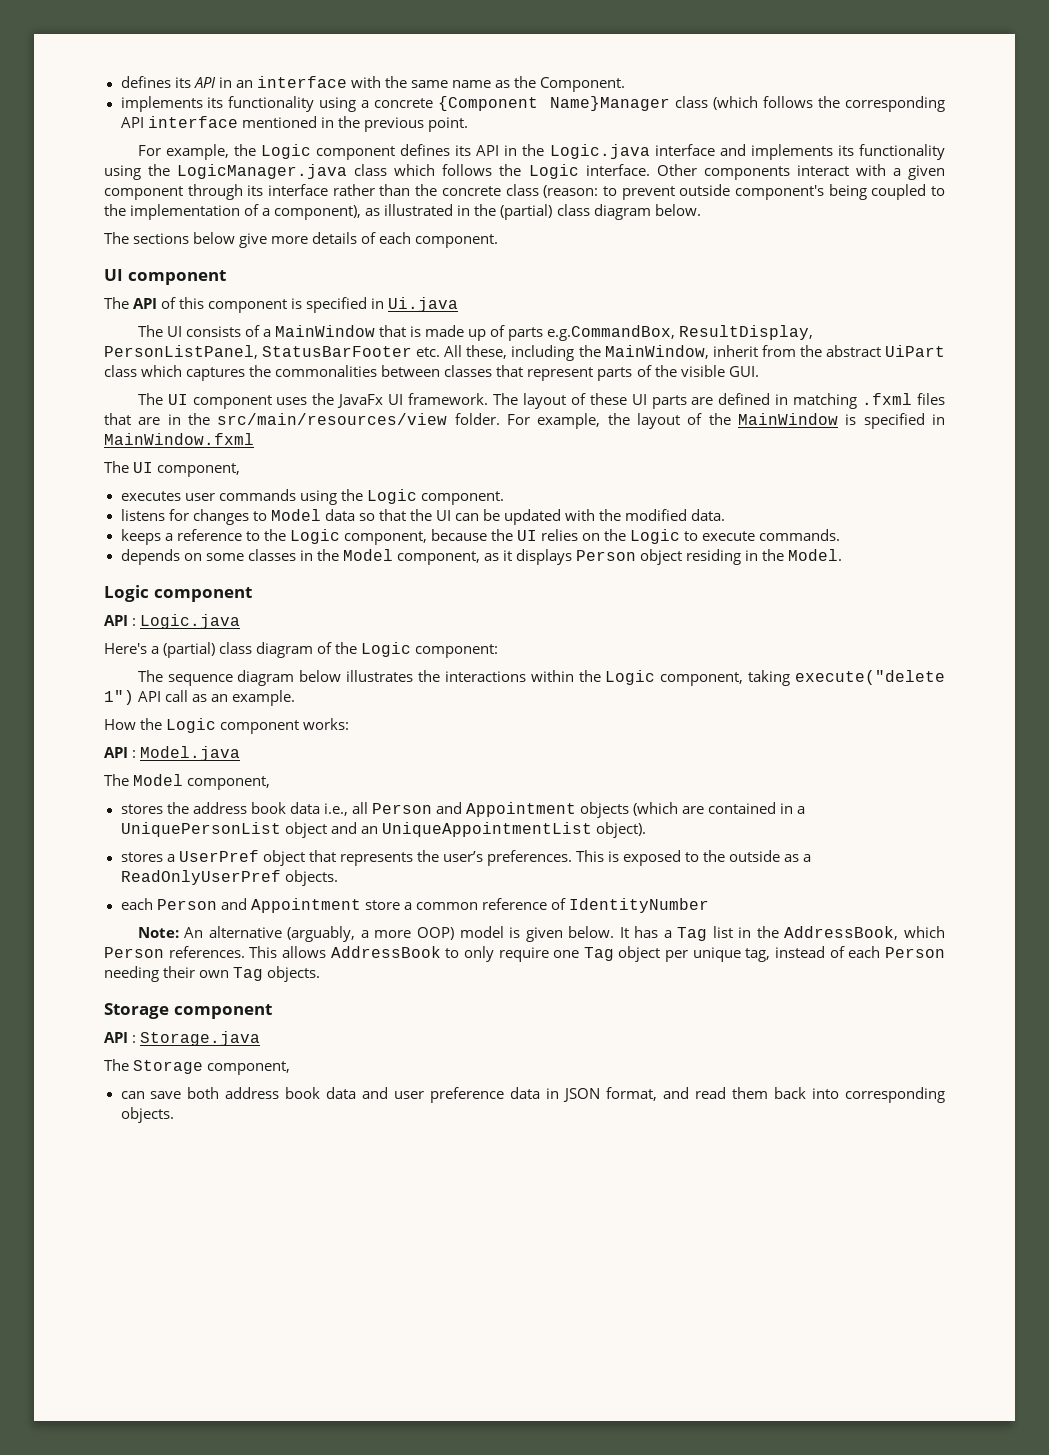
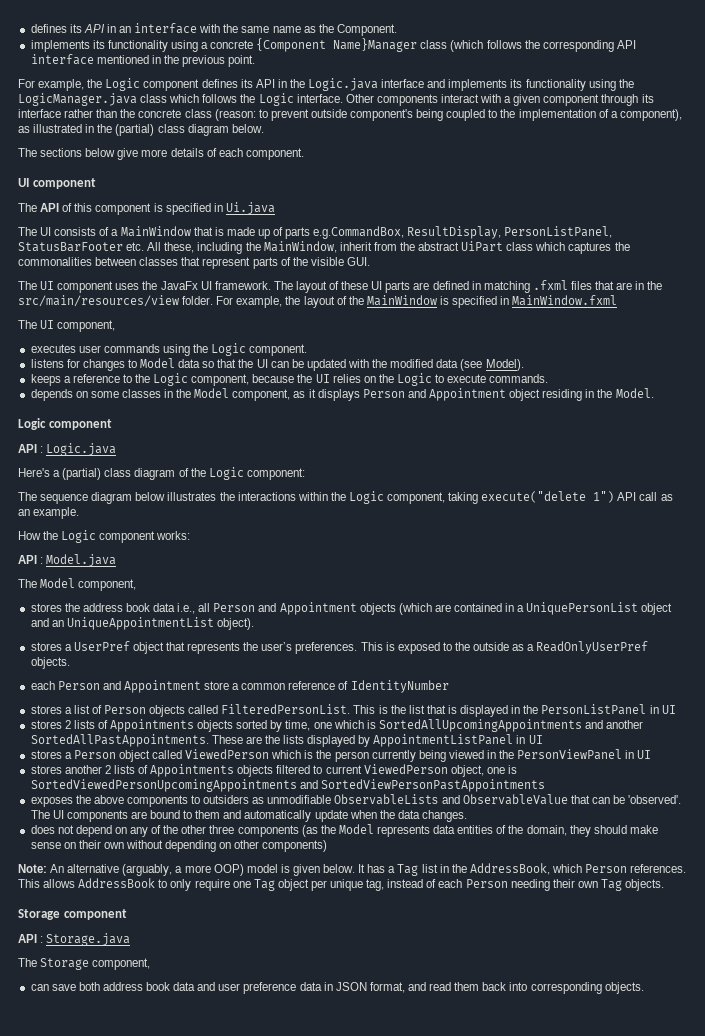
[691,509,726,521] data. -> [436,359,524,371] data (see Model).
(637, 555) none -> [407,388,507,401] and Appointment
(709, 905) none -> [30,704,676,717] [30,719,644,732] [30,734,543,747] [30,749,652,762] [30,764,518,777] [30,779,545,792] [30,794,682,807] [30,810,468,822] [30,824,658,837] [30,840,328,852] // stores a list of Person objects called FilteredPersonList. This is the list that is displayed in the PersonListPanel in UI // stores 2 lists of Appointments objects sorted by time, one which is SortedAllUpcomingAppointments and another SortedAllPastAppointments. These are the lists displayed by AppointmentListPanel in UI // stores a Person object called ViewedPerson which is the person currently being viewed in the PersonViewPanel in UI // stores another 2 lists of Appointments objects filtered to current ViewedPerson object, one is SortedViewedPersonUpcomingAppointments and SortedViewPersonPastAppointments // exposes the above components to outsiders as unmodifiable ObservableLists and ObservableValue that can be 'observed'. The UI components are bound to them and automatically update when the data changes. // does not depend on any of the other three components (as the Model represents data entities of the domain, they should make sense on their own without depending on other components)

